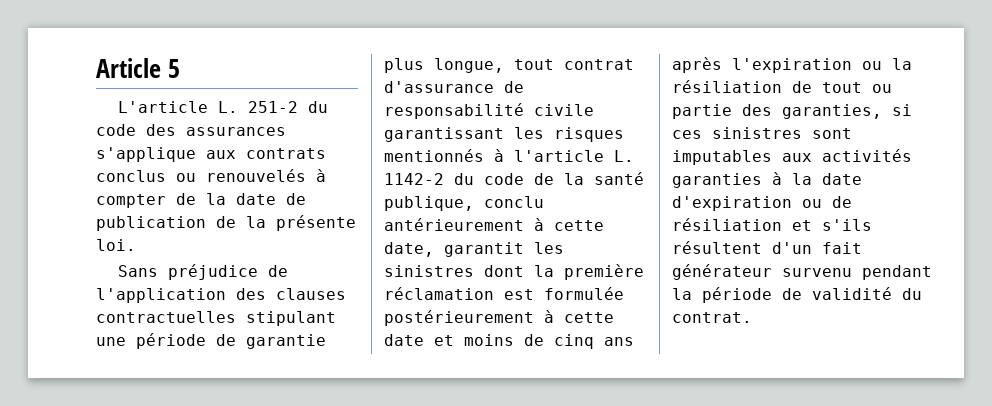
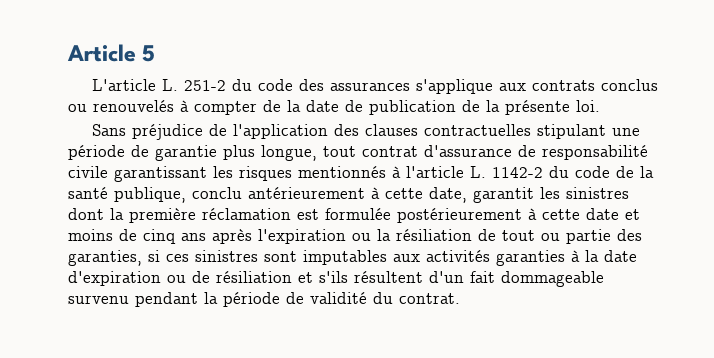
[672,264,772,280] générateur -> [501,271,604,287] dommageable

